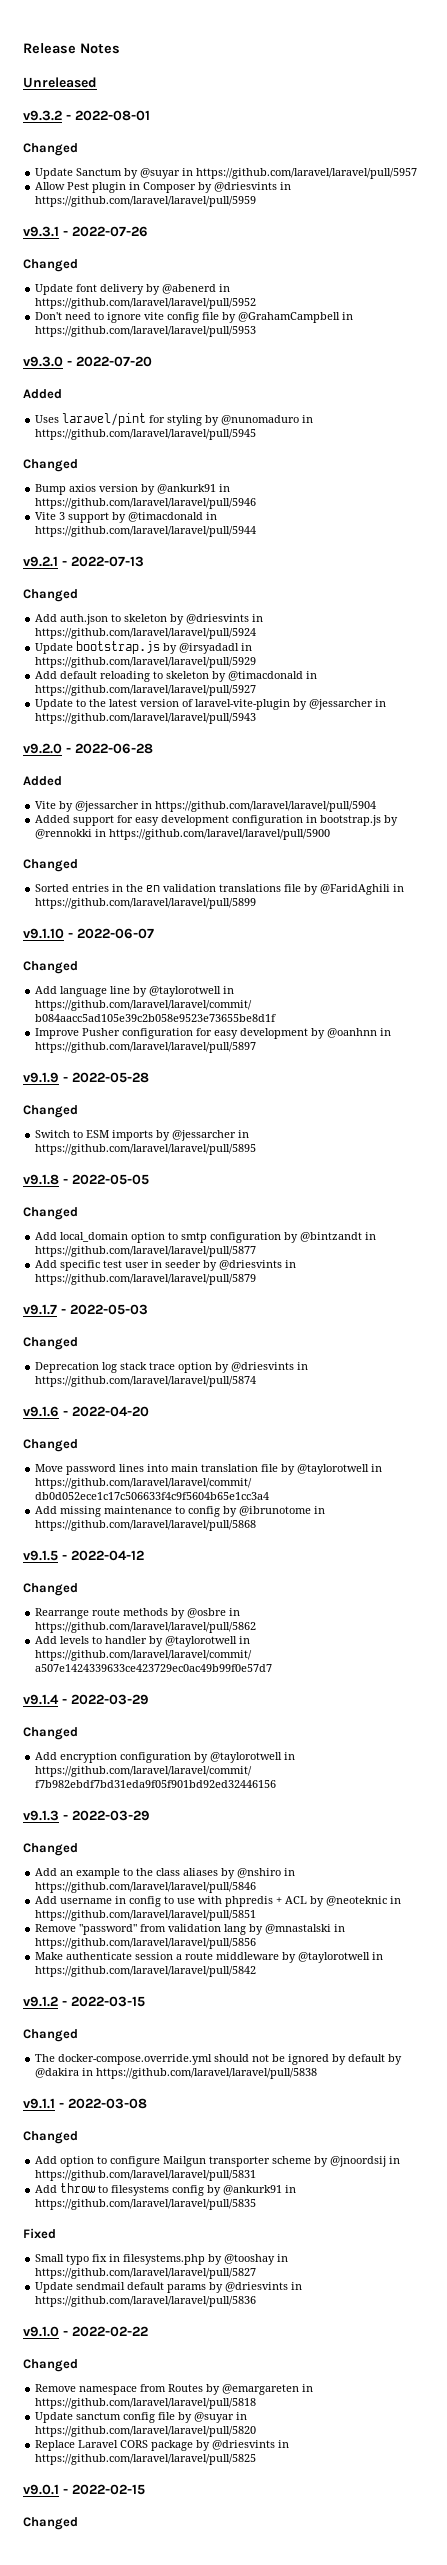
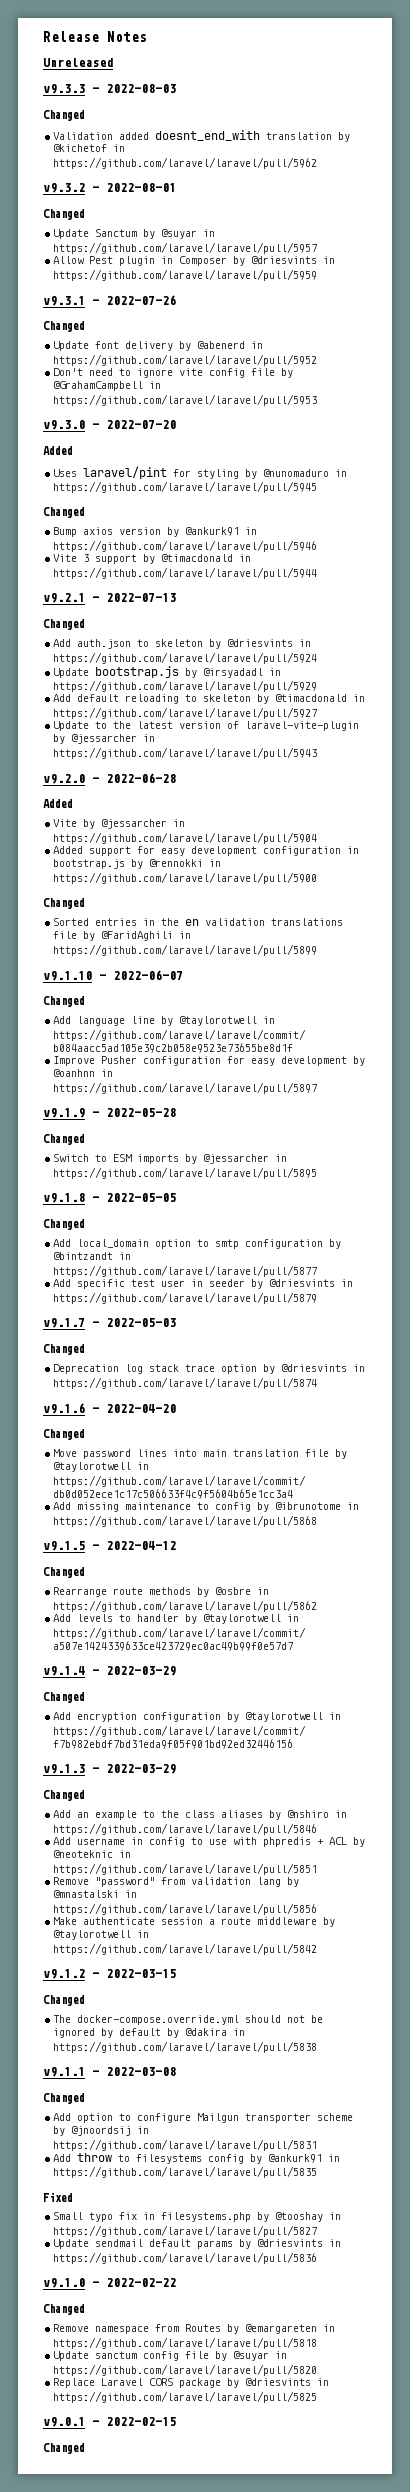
(97, 82) none -> [43,84,176,94] [43,110,85,121] [52,130,350,142] [52,144,125,152] [52,157,317,169] // v9.3.3 - 2022-08-03 // Changed // Validation added doesnt_end_with translation by @kichetof in https://github.com/laravel/laravel/pull/5962

